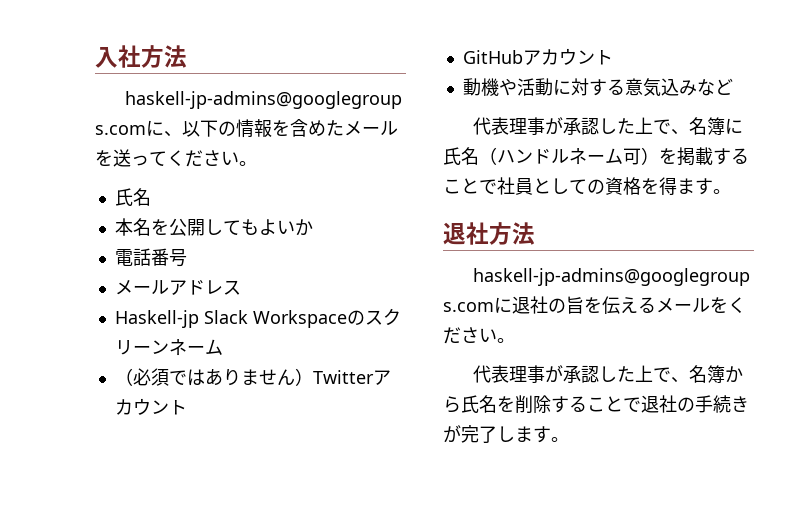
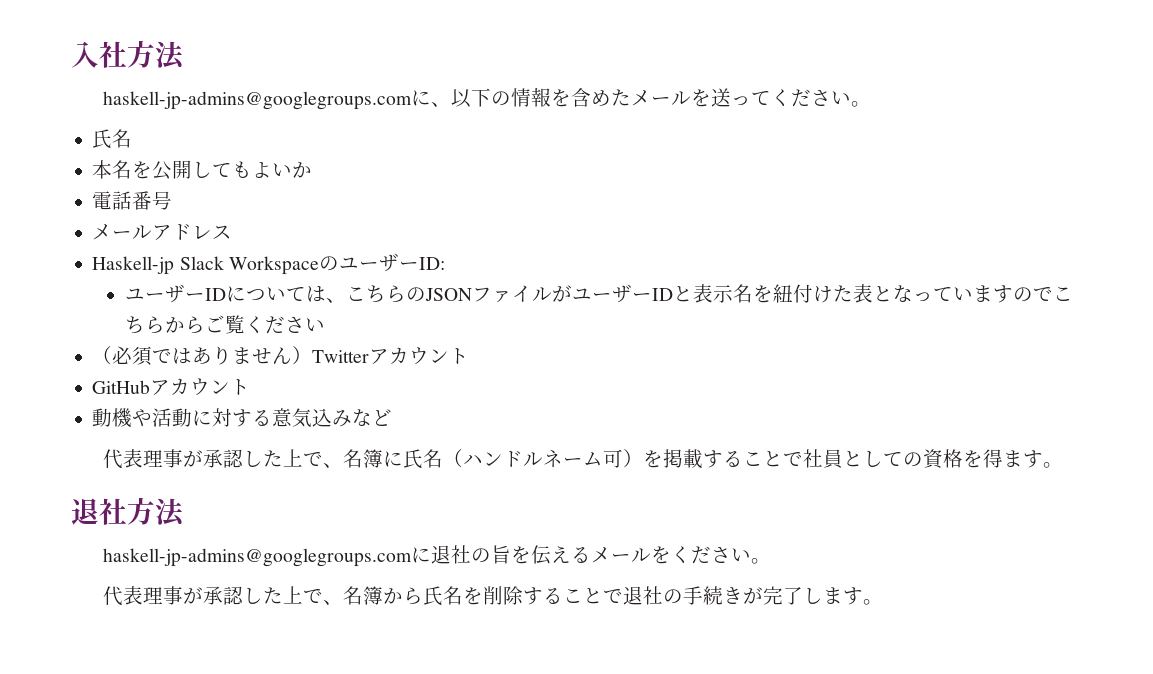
[364,308,401,326] [114,339,223,356] スクリーンネーム -> [338,253,445,272] [124,284,1073,303] [124,315,325,334] ユーザーID: // ユーザーIDについては、こちらのJSONファイルがユーザーIDと表示名を紐付けた表となっていますのでこちらからご覧ください

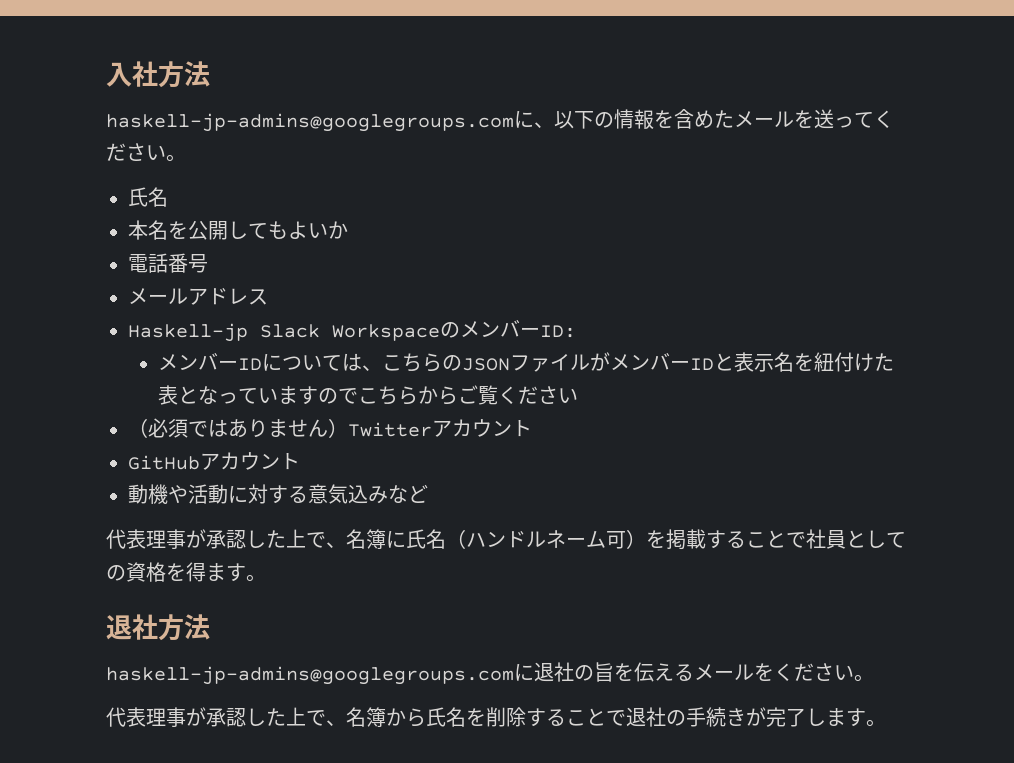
[338,253,399,272] ユーザ -> [460,320,520,337] メンバ
[124,284,185,303] ユーザ -> [157,353,218,370] メンバ
[571,284,632,303] ユーザ -> [609,353,670,370] メンバ

